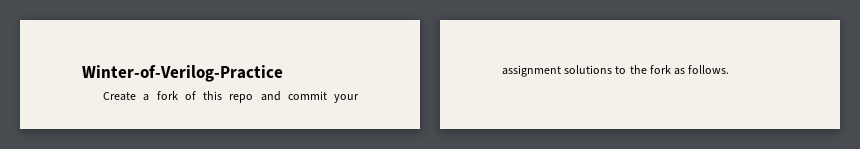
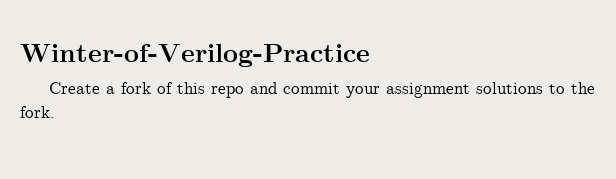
[649,65,730,75] fork as follows. -> [20,106,55,118] fork.

